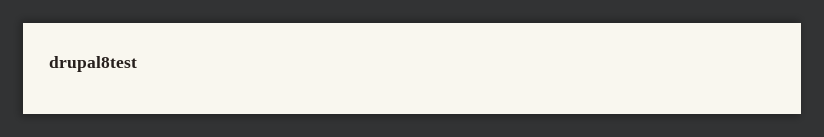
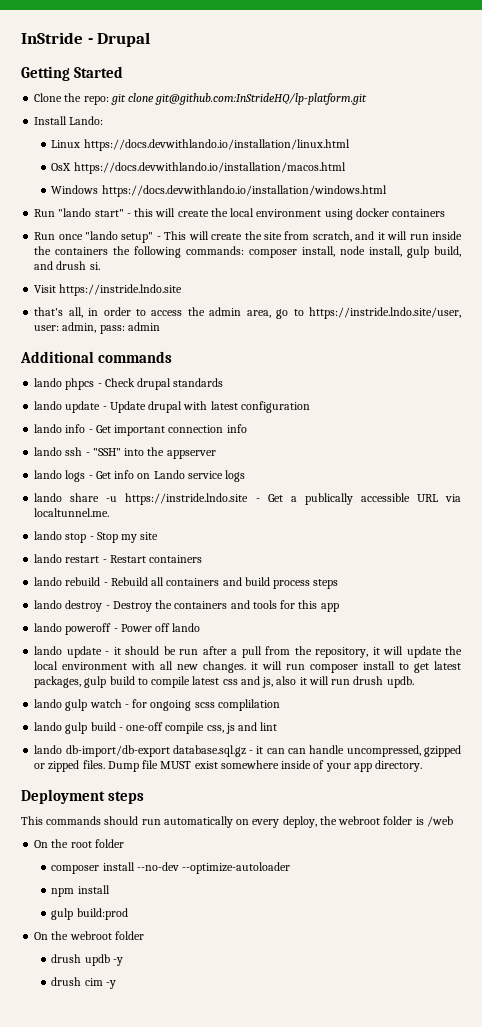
[49,56,137,72] drupal8test -> [21,32,151,47] [21,66,124,81] [34,93,368,105] [34,116,104,125] [51,139,350,151] [51,162,346,174] [51,185,387,197] [34,208,446,220] [34,231,463,243] [34,246,462,258] [34,261,100,270] [34,284,183,296] [34,307,461,319] [34,322,160,334] [20,351,173,363] [34,378,224,390] [34,401,310,413] [34,424,247,436] [34,447,216,459] [34,470,246,482] [34,493,461,505] [34,508,110,517] [34,531,159,543] [34,554,203,563] [34,577,339,589] [34,600,339,612] [34,623,201,635] [34,646,463,658] [34,661,461,673] [34,676,414,688] [34,699,280,711] [34,722,278,734] [34,745,462,757] [34,760,423,772] [21,789,145,804] [21,816,453,828] [34,839,124,848] [51,862,291,874] [51,885,110,897] [51,908,128,920] [34,931,144,940] [51,954,123,966] [51,977,116,989] InStride - Drupal // Getting Started // Clone the repo: git clone git@github.com:InStrideHQ/lp-platform.git // Install Lando: // Linux https://docs.devwithlando.io/installation/linux.html // OsX https://docs.devwithlando.io/installation/macos.html // Windows https://docs.devwithlando.io/installation/windows.html // Run "lando start" - this will create the local environment using docker containers // Run once "lando setup" - This will create the site from scratch, and it will run inside the containers the following commands: composer install, node install, gulp build, and drush si. // Visit https://instride.lndo.site // that's all, in order to access the admin area, go to https://instride.lndo.site/user, user: admin, pass: admin // Additional commands // lando phpcs - Check drupal standards // lando update - Update drupal with latest configuration // lando info - Get important connection info // lando ssh - "SSH" into the appserver // lando logs - Get info on Lando service logs // lando share -u https://instride.lndo.site - Get a publically accessible URL via localtunnel.me. // lando stop - Stop my site // lando restart - Restart containers // lando rebuild - Rebuild all containers and build process steps // lando destroy - Destroy the containers and tools for this app // lando poweroff - Power off lando // lando update - it should be run after a pull from the repository, it will update the local environment with all new changes. it will run composer install to get latest packages, gulp build to compile latest css and js, also it will run drush updb. // lando gulp watch - for ongoing scss complilation // lando gulp build - one-off compile css, js and lint // lando db-import/db-export database.sql.gz - it can can handle uncompressed, gzipped or zipped files. Dump file MUST exist somewhere inside of your app directory. // Deployment steps // This commands should run automatically on every deploy, the webroot folder is /web // On the root folder // composer install --no-dev --optimize-autoloader // npm install // gulp build:prod // On the webroot folder // drush updb -y // drush cim -y

